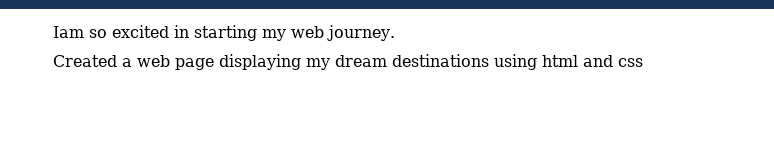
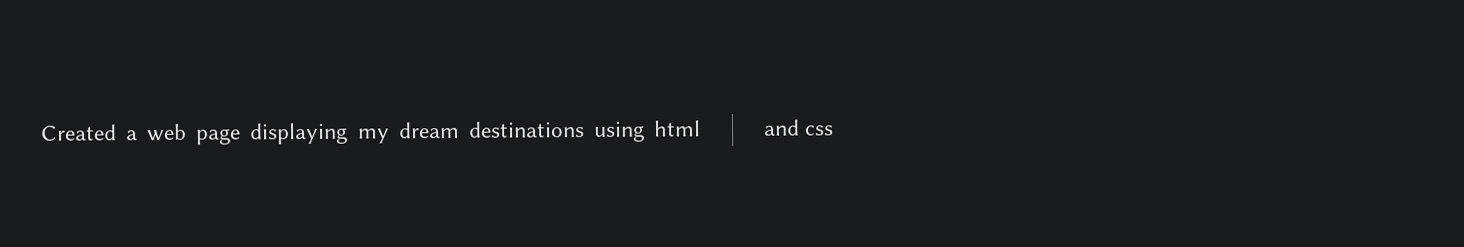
[53,25,395,41] Iam so excited in starting my web journey. // -> (40, 132) none

